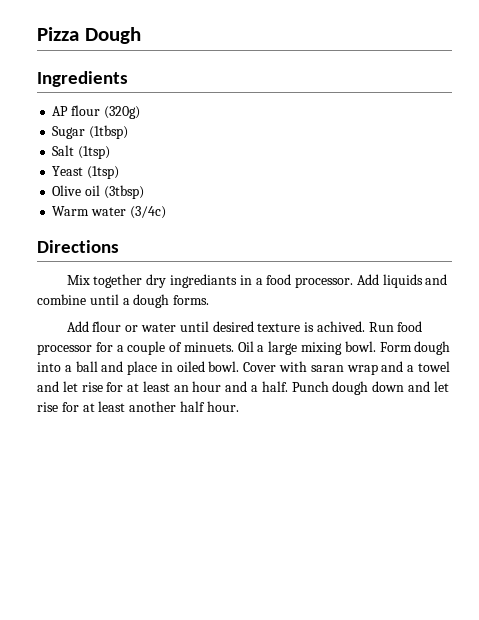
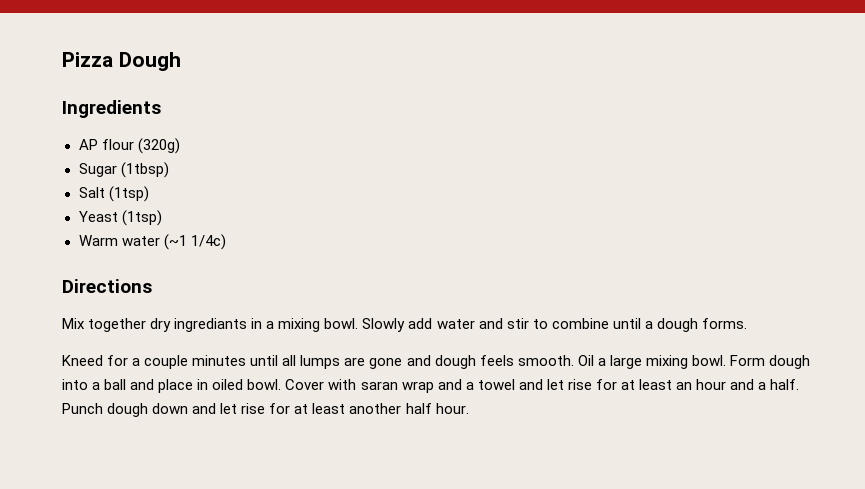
[52,185,144,199] // Olive oil (3tbsp) -> (162, 218) none
[129,206,166,219] (3/4c) -> [163,234,226,250] (~1 1/4c)
[266,274,448,288] food processor. Add liquids and -> [278,318,548,332] mixing bowl. Slowly add water and stir to
[66,321,423,332] [37,341,234,355] Add flour or water until desired texture is achived. Run food processor for a couple of minuets. -> [62,355,574,369] Kneed for a couple minutes until all lumps are gone and dough feels smooth.

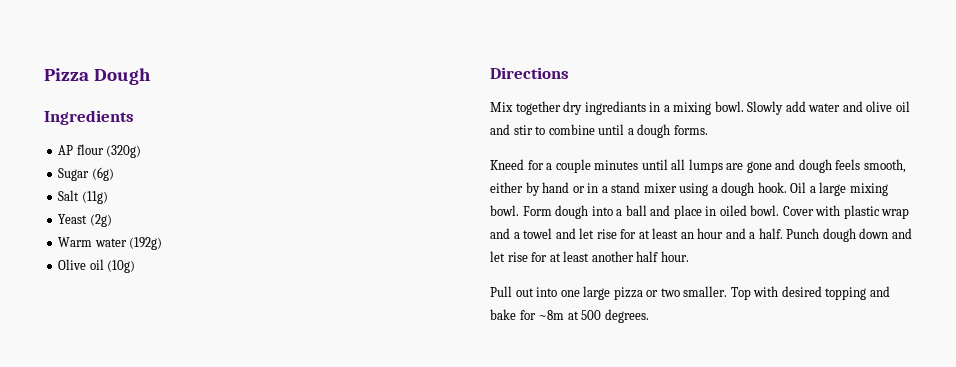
[120,162,169,178] (1tbsp) -> [91,167,114,181] (6g)
[108,186,149,202] (1tsp) -> [81,191,108,204] (11g)
[121,210,162,226] (1tsp) -> [89,214,112,227] (2g)
[163,234,226,250] (~1 1/4c) -> [129,237,163,250] [58,259,136,273] (192g) // Olive oil (10g)
(503, 323) none -> [866,101,910,112] [490,124,510,135] olive oil and
[517,355,574,366] smooth. -> [863,159,906,173] [490,182,787,196] smooth, either by hand or in a stand mixer using a dough hook.
[360,381,398,390] saran -> [843,205,880,219] plastic
(469, 408) none -> [490,286,890,300] [490,309,649,323] // Pull out into one large pizza or two smaller. Top with desired topping and bake for ~8m at 500 degrees.

